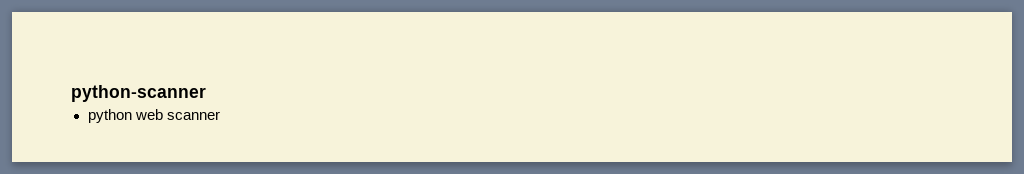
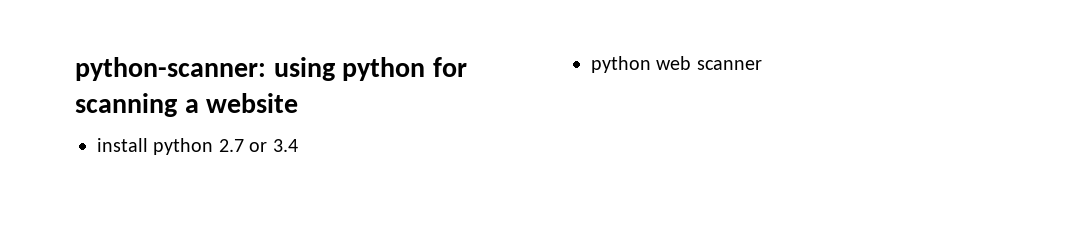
[71,85,206,102] python-scanner -> [75,57,467,81] [75,93,299,117] [97,138,298,155] python-scanner: using python for scanning a website // install python 2.7 or 3.4

